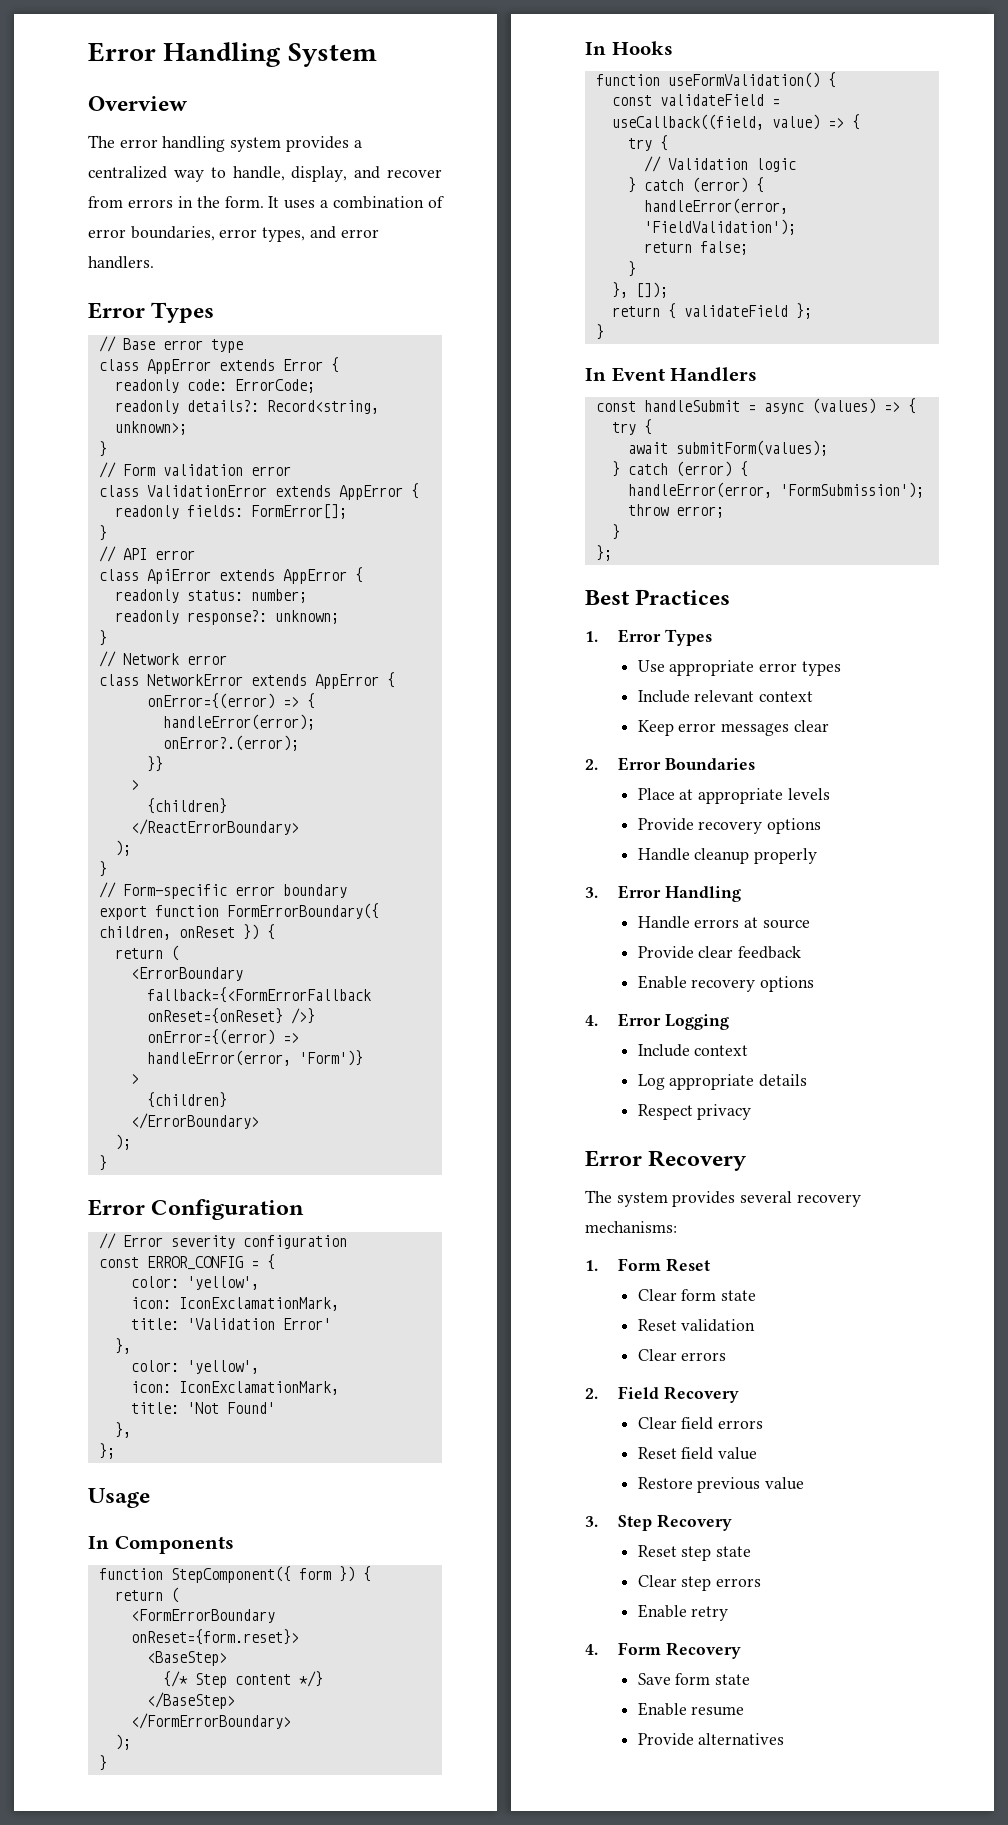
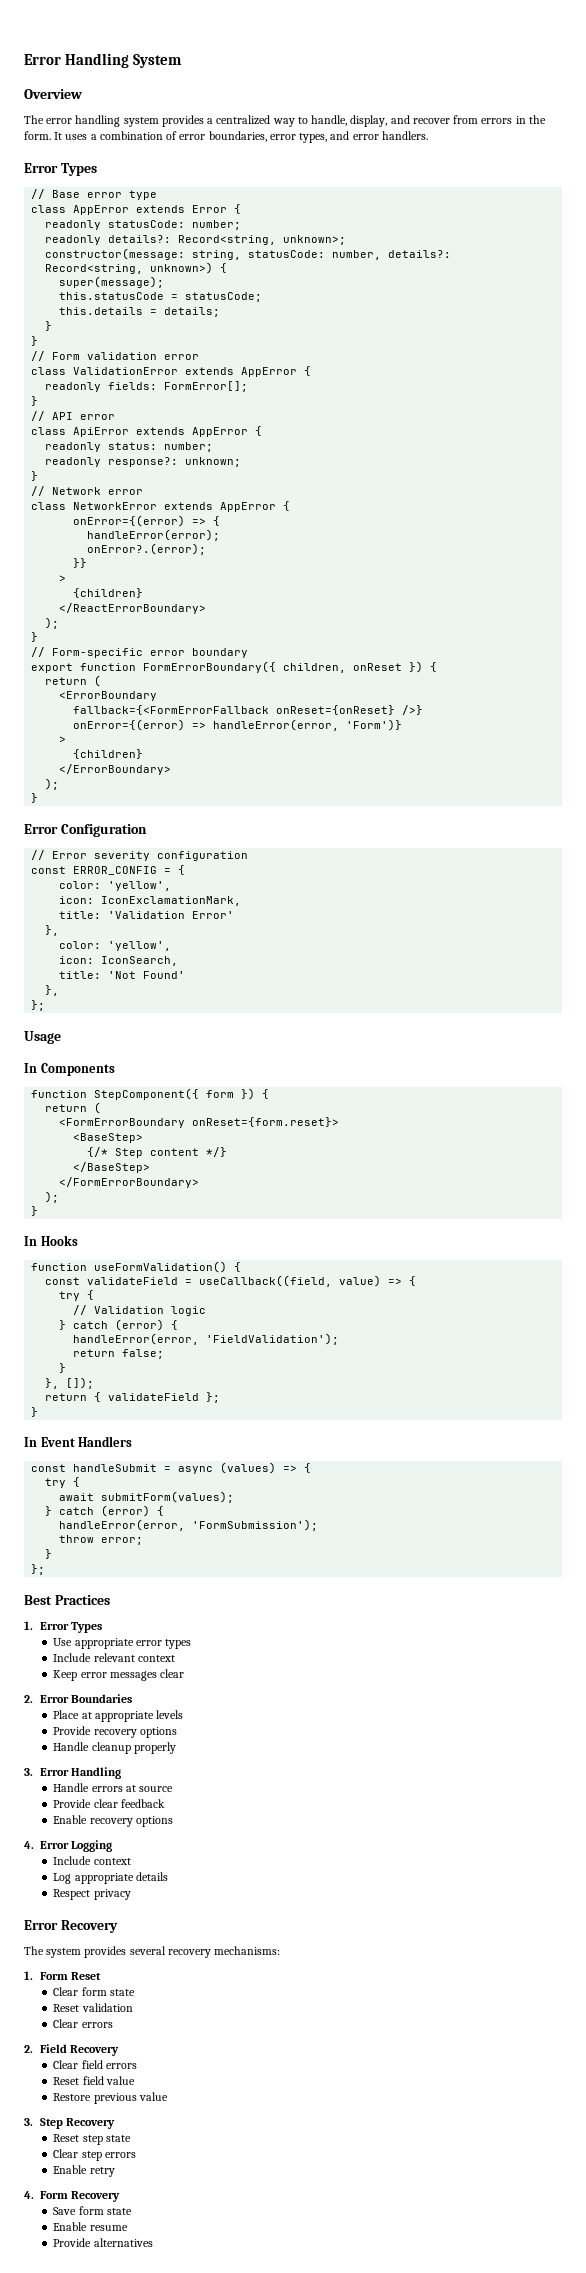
[186,379,315,393] code: ErrorCode; -> [108,220,242,230] statusCode: number;
(187, 428) none -> [45,248,452,260] [45,262,228,274] [59,276,165,288] [59,292,263,302] [59,307,221,317] [45,321,53,331] // constructor(message: string, statusCode: number, details?: Record<string, unknown>) { // super(message); // this.statusCode = statusCode; // this.details = details; // }
[178,1381,339,1395] IconExclamationMark, -> [101,956,179,966] IconSearch,

